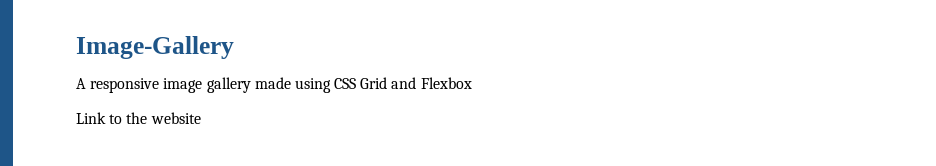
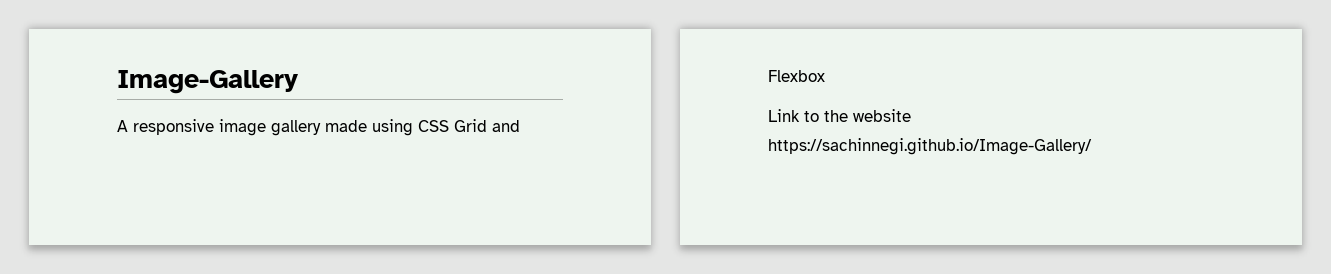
(201, 118) none -> [768,138,1092,155] https://sachinnegi.github.io/Image-Gallery/

